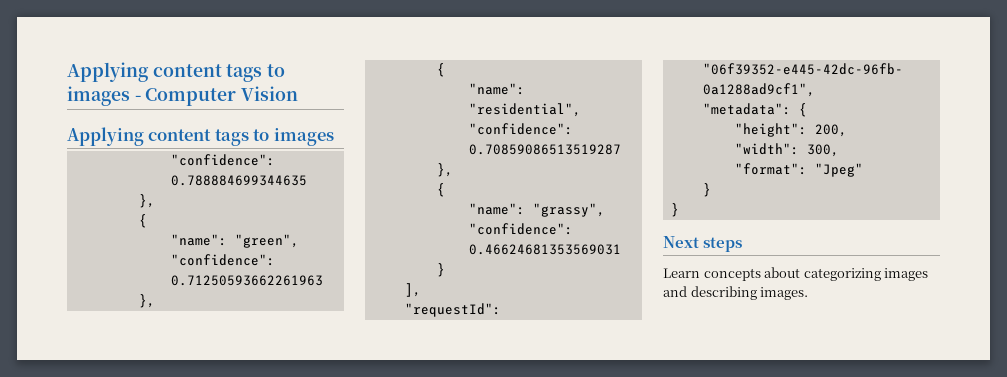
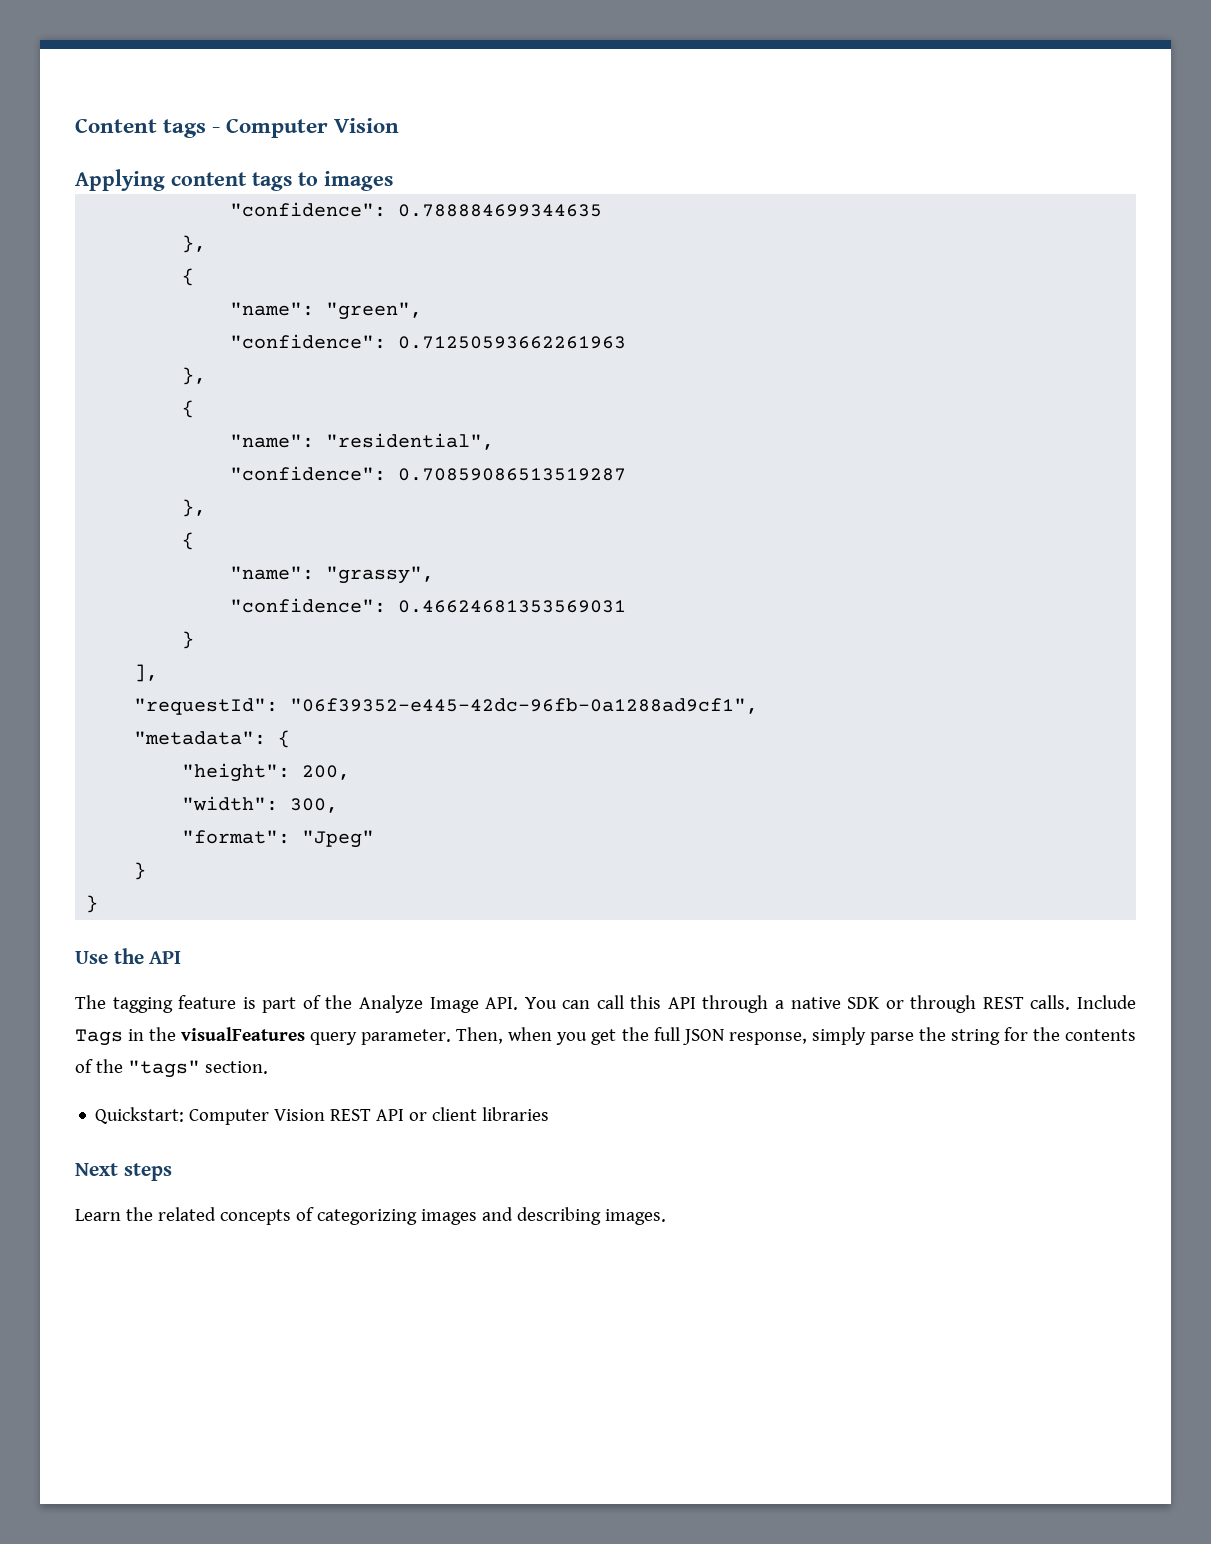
[67,62,286,82] [67,86,130,106] Applying content tags to images -> [75,118,207,138] Content tags
(679, 210) none -> [75,948,182,964] [75,995,1137,1013] [75,1027,1136,1046] [75,1059,268,1078] [95,1107,550,1125] // Use the API // The tagging feature is part of the Analyze Image API. You can call this API through a native SDK or through REST calls. Include Tags in the visualFeatures query parameter. Then, when you get the full JSON response, simply parse the string for the contents of the "tags" section. // Quickstart: Computer Vision REST API or client libraries
[703,267,801,281] concepts about -> [125,1207,314,1225] the related concepts of

